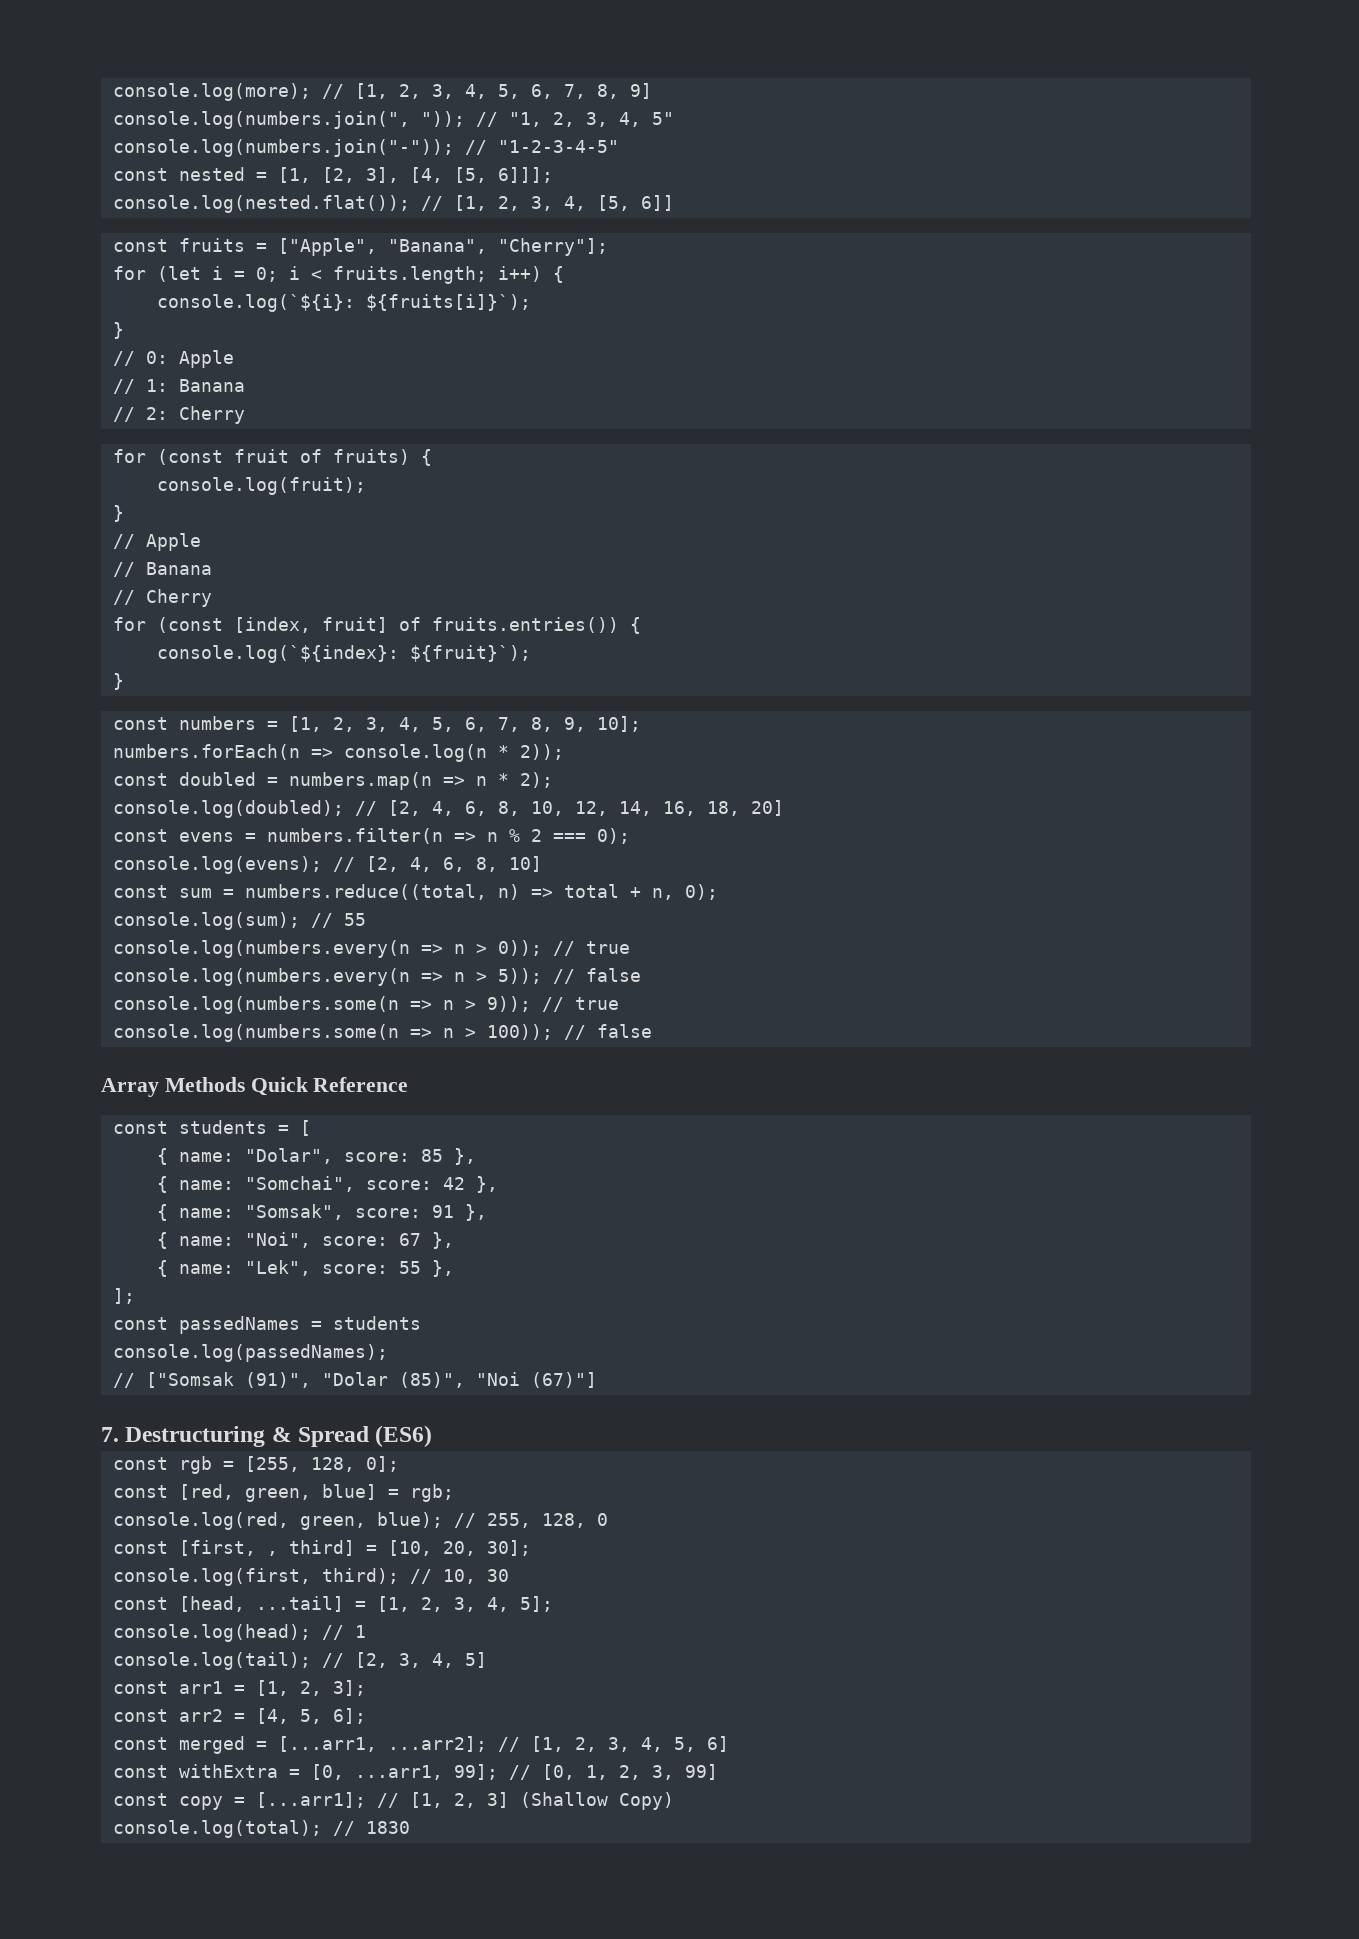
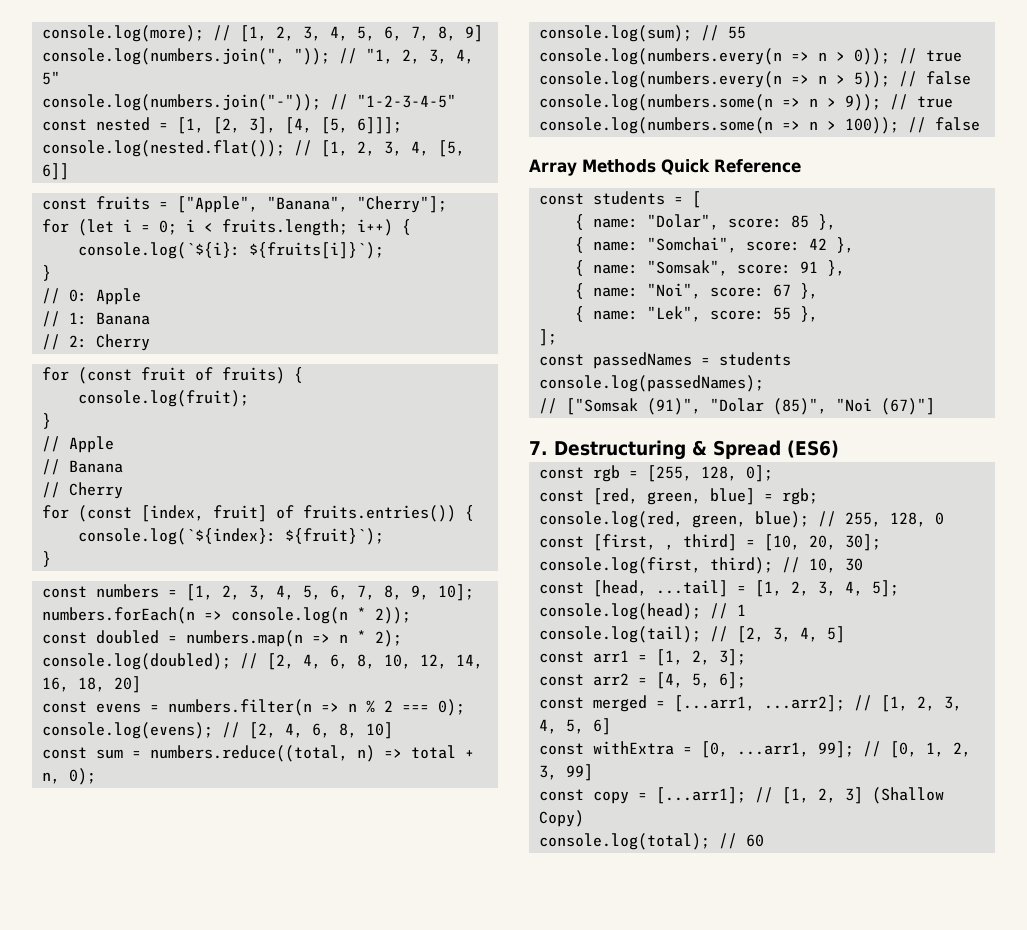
[366,1821,410,1834] 1830 -> [746,834,765,847] 60

